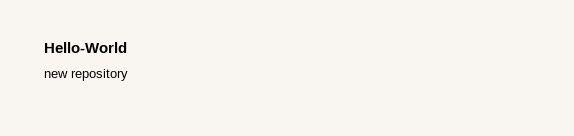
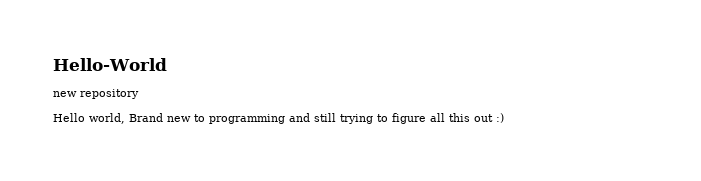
(128, 75) none -> [53,113,504,124] // Hello world, Brand new to programming and still trying to figure all this out :)

